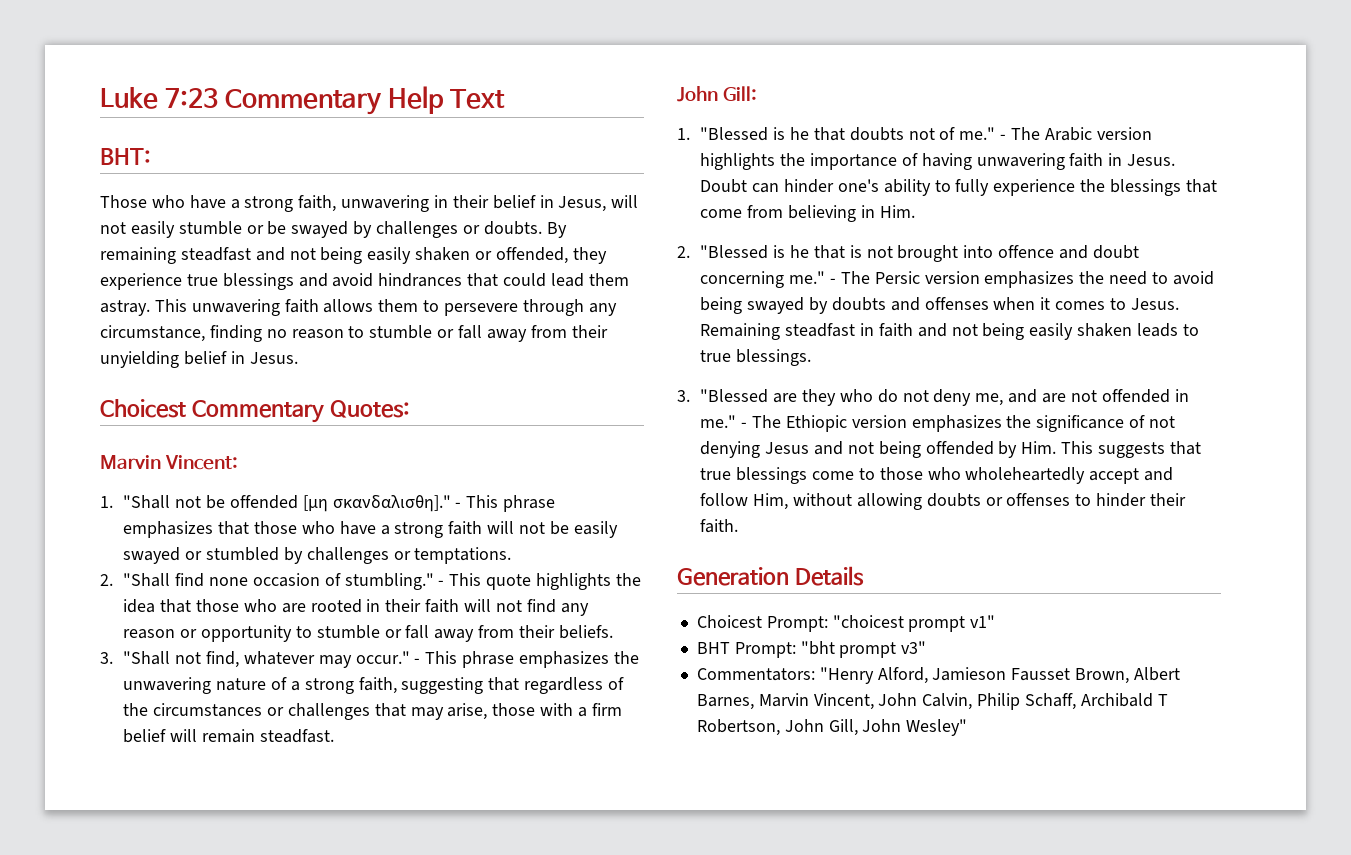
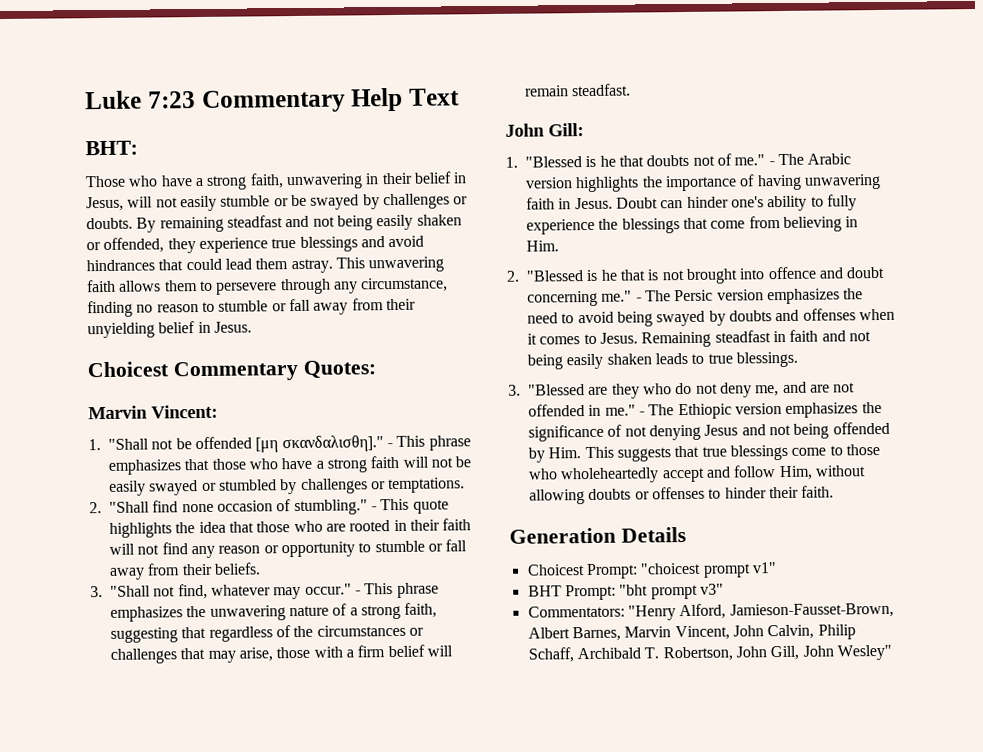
[932,667,1130,684] Jamieson Fausset Brown, -> [729,602,894,619] Jamieson-Fausset-Brown,
[1157,694,1168,706] T -> [644,647,660,659] T.

